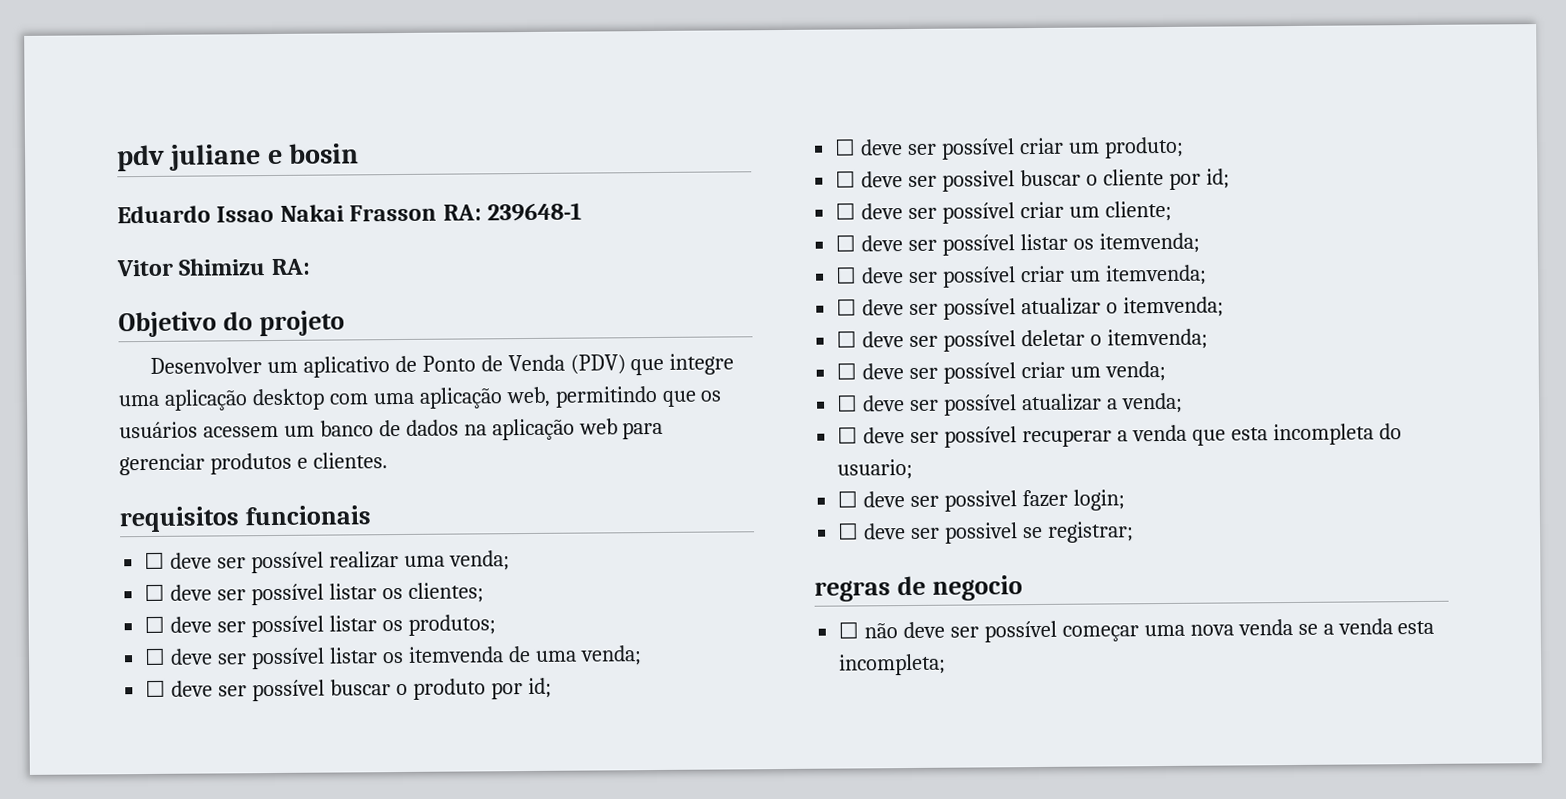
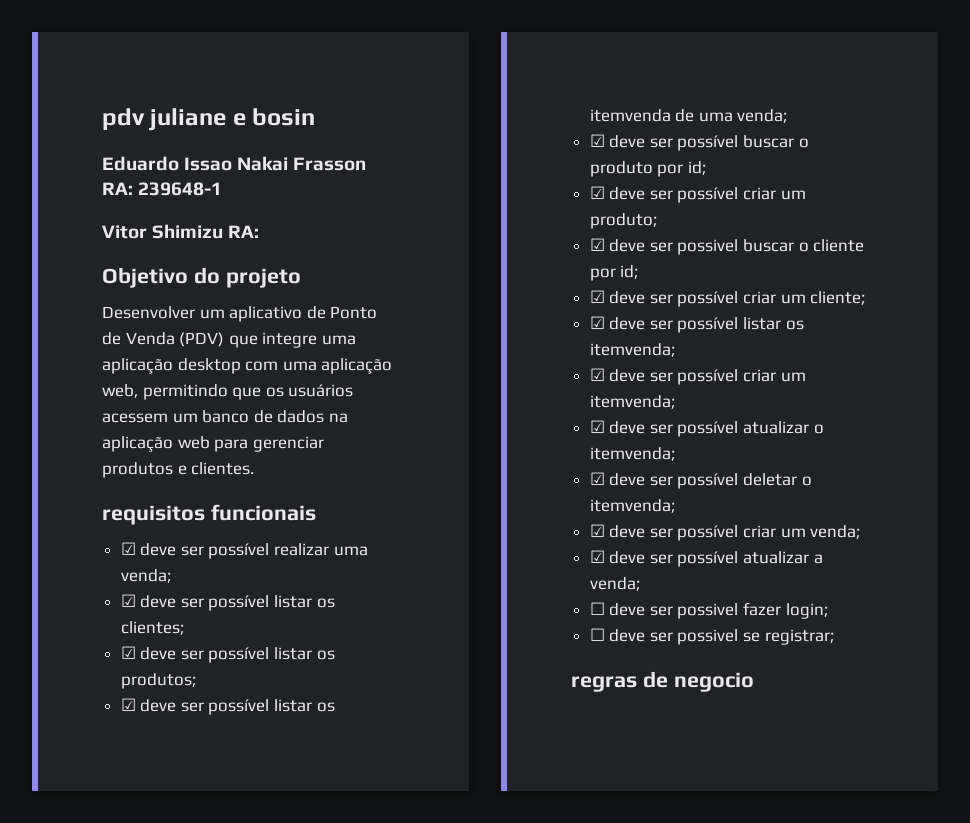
[144,551,166,570] ☐ -> [120,542,136,555] ☑
[144,583,166,602] ☐ -> [120,594,136,607] ☑
[144,615,166,634] ☐ -> [120,646,136,659] ☑
[144,647,167,666] ☐ -> [120,698,136,711] ☑
[145,679,167,698] ☐ -> [589,134,605,147] ☑
[834,138,857,156] ☐ -> [589,186,605,199] ☑
[835,170,857,188] ☐ -> [589,238,605,251] ☑
[835,202,857,220] ☐ -> [589,290,605,303] ☑
[835,234,857,252] ☐ -> [589,316,605,329] ☑
[835,266,858,284] ☐ -> [589,368,605,381] ☑
[836,298,858,316] ☐ -> [589,420,605,433] ☑
[836,330,858,348] ☐ -> [589,472,605,485] ☑
[836,362,858,380] ☐ -> [589,524,605,537] ☑
[836,394,859,412] ☐ -> [589,550,605,563] ☑
[837,423,1402,448] [837,458,914,480] // ☐ deve ser possível recuperar a venda que esta incompleta do usuario; -> (640, 584) none
[838,618,1435,643] [839,653,947,676] // ☐ não deve ser possível começar uma nova venda se a venda esta incompleta; -> (754, 682) none

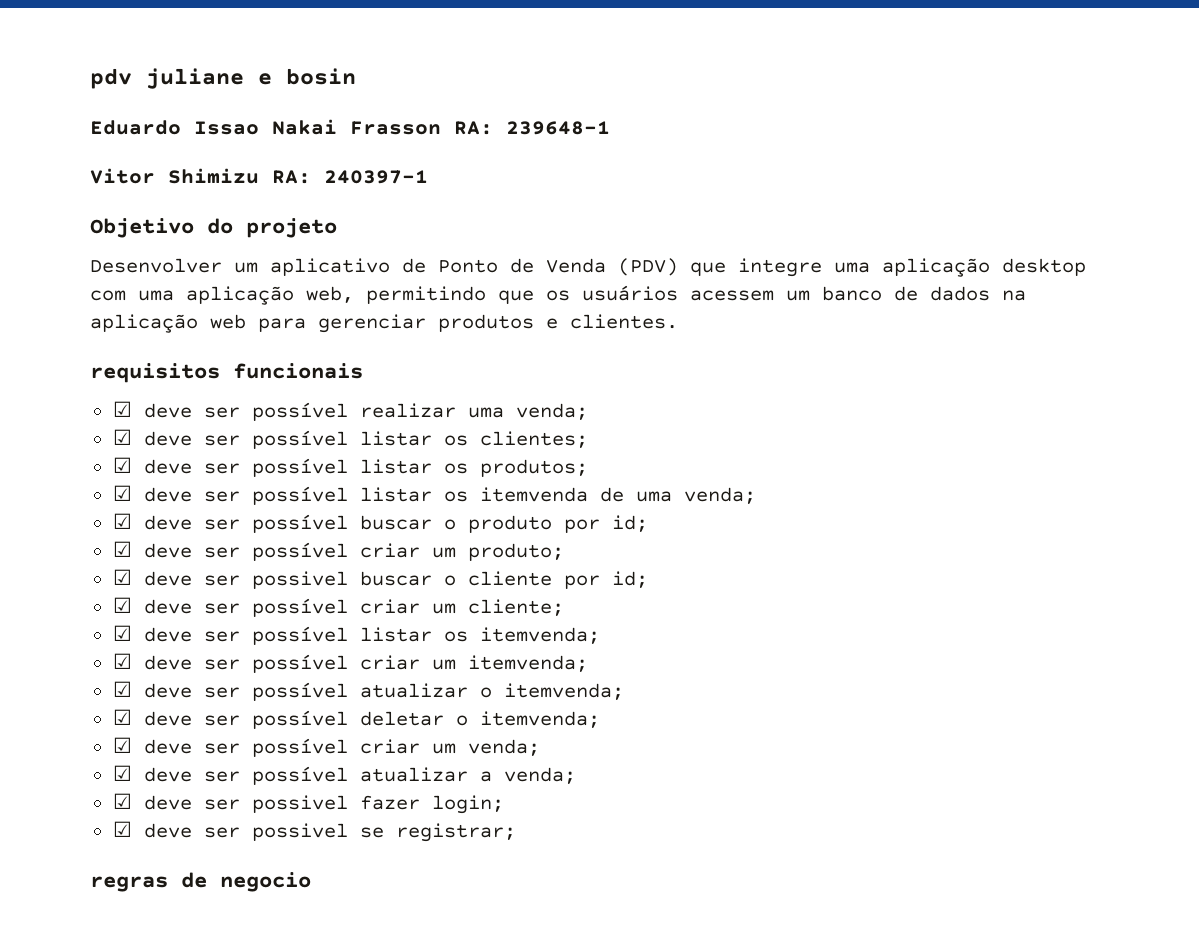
(260, 231) none -> [324,170,428,184] 240397-1
[589,602,605,615] ☐ -> [112,793,132,809] ☑
[589,628,605,641] ☐ -> [112,821,132,837] ☑

